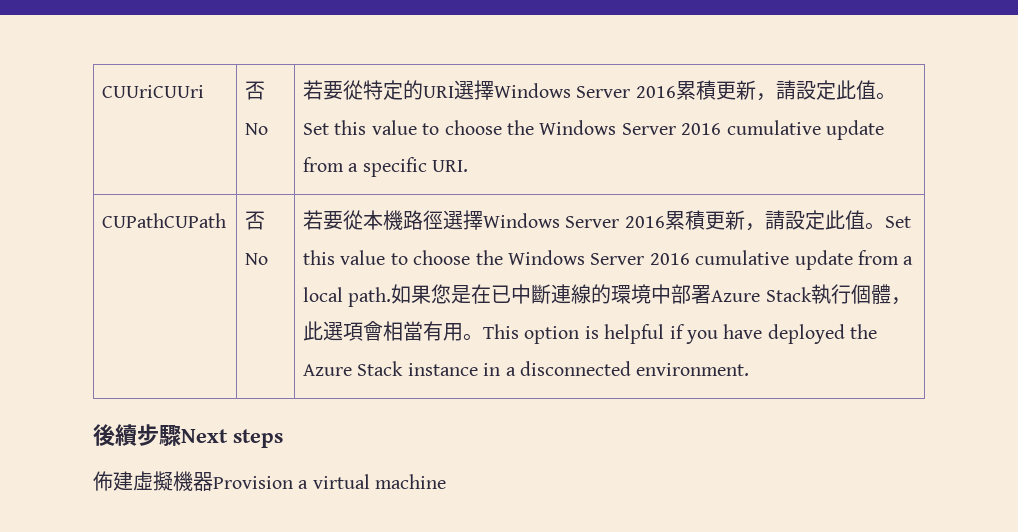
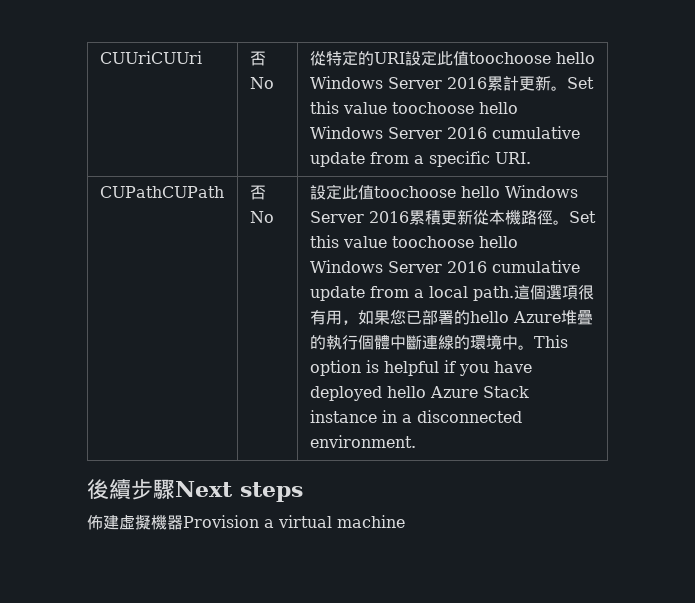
[303,80,344,100] 若要 -> (274, 83) none
[454,80,896,101] [303,120,535,135] 選擇Windows Server 2016累積更新，請設定此值。Set this value to choose the -> [404,50,595,66] [309,75,594,91] [309,101,518,114] 設定此值toochoose hello Windows Server 2016累計更新。Set this value toochoose hello
[303,210,911,231] [303,250,503,265] 若要從本機路徑選擇Windows Server 2016累積更新，請設定此值。Set this value to choose the -> [309,184,578,200] [309,209,596,225] [309,235,518,248] 設定此值toochoose hello Windows Server 2016累積更新從本機路徑。Set this value toochoose hello
[391,284,911,305] [303,321,464,341] 如果您是在已中斷連線的環境中部署Azure Stack執行個體，此選項會相當有用 -> [513,284,594,300] [309,309,593,325] [309,334,518,350] 這個選項很有用，如果您已部署的hello Azure堆疊的執行個體中斷連線的環境中
[850,324,878,339] the -> [386,386,426,398] hello

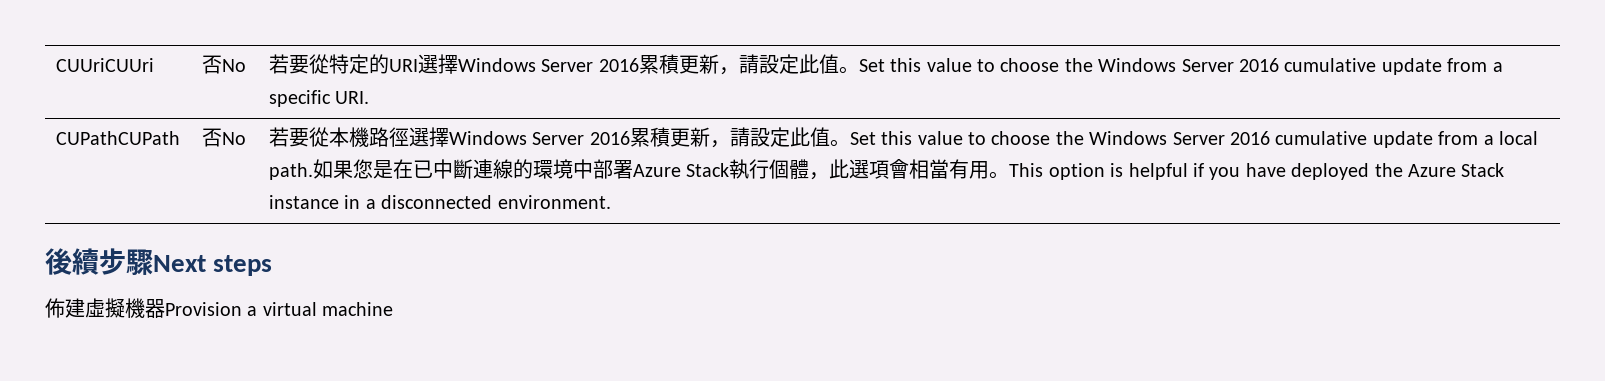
(274, 83) none -> [268,54,309,74] 若要
[404,50,595,66] [309,75,594,91] [309,101,518,114] 設定此值toochoose hello Windows Server 2016累計更新。Set this value toochoose hello -> [417,54,1093,75] 選擇Windows Server 2016累積更新，請設定此值。Set this value to choose the
[309,184,578,200] [309,209,596,225] [309,235,518,248] 設定此值toochoose hello Windows Server 2016累積更新從本機路徑。Set this value toochoose hello -> [268,127,1084,148] 若要從本機路徑選擇Windows Server 2016累積更新，請設定此值。Set this value to choose the
[513,284,594,300] [309,309,593,325] [309,334,518,350] 這個選項很有用，如果您已部署的hello Azure堆疊的執行個體中斷連線的環境中 -> [312,159,990,180] 如果您是在已中斷連線的環境中部署Azure Stack執行個體，此選項會相當有用
[386,386,426,398] hello -> [1374,163,1403,177] the

